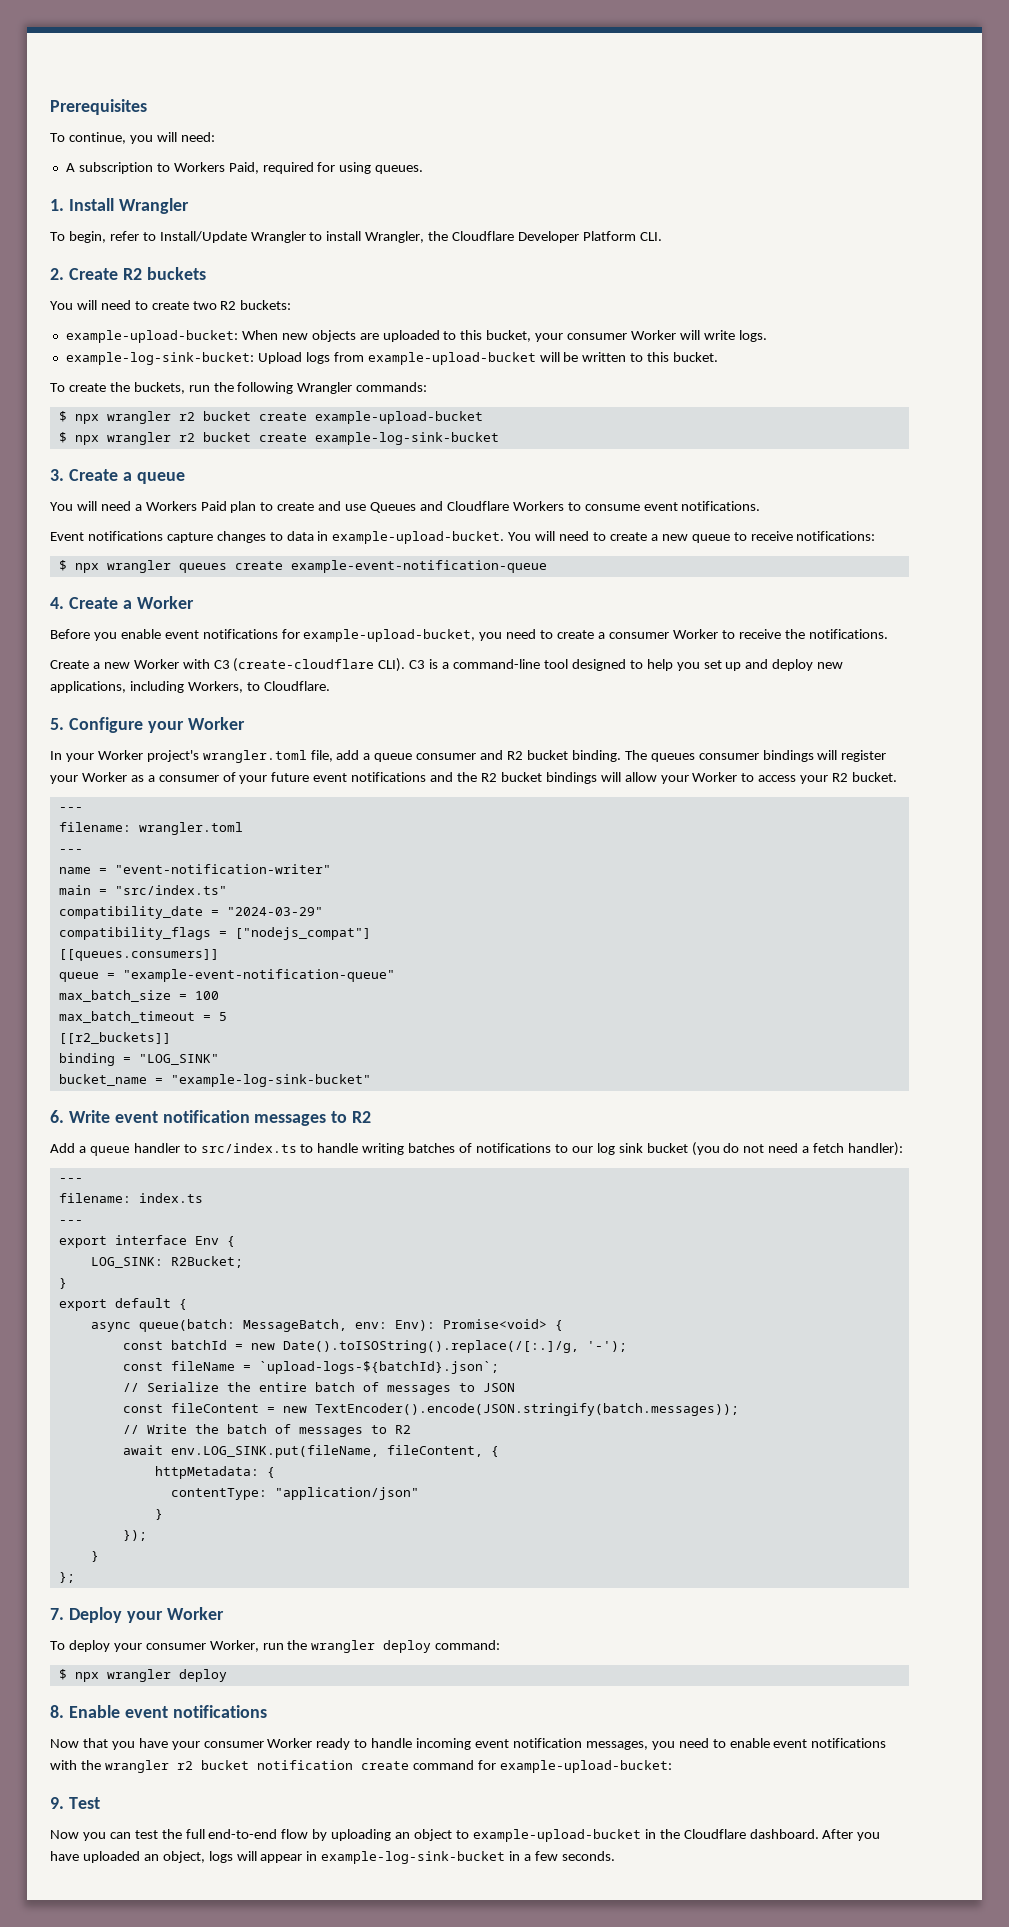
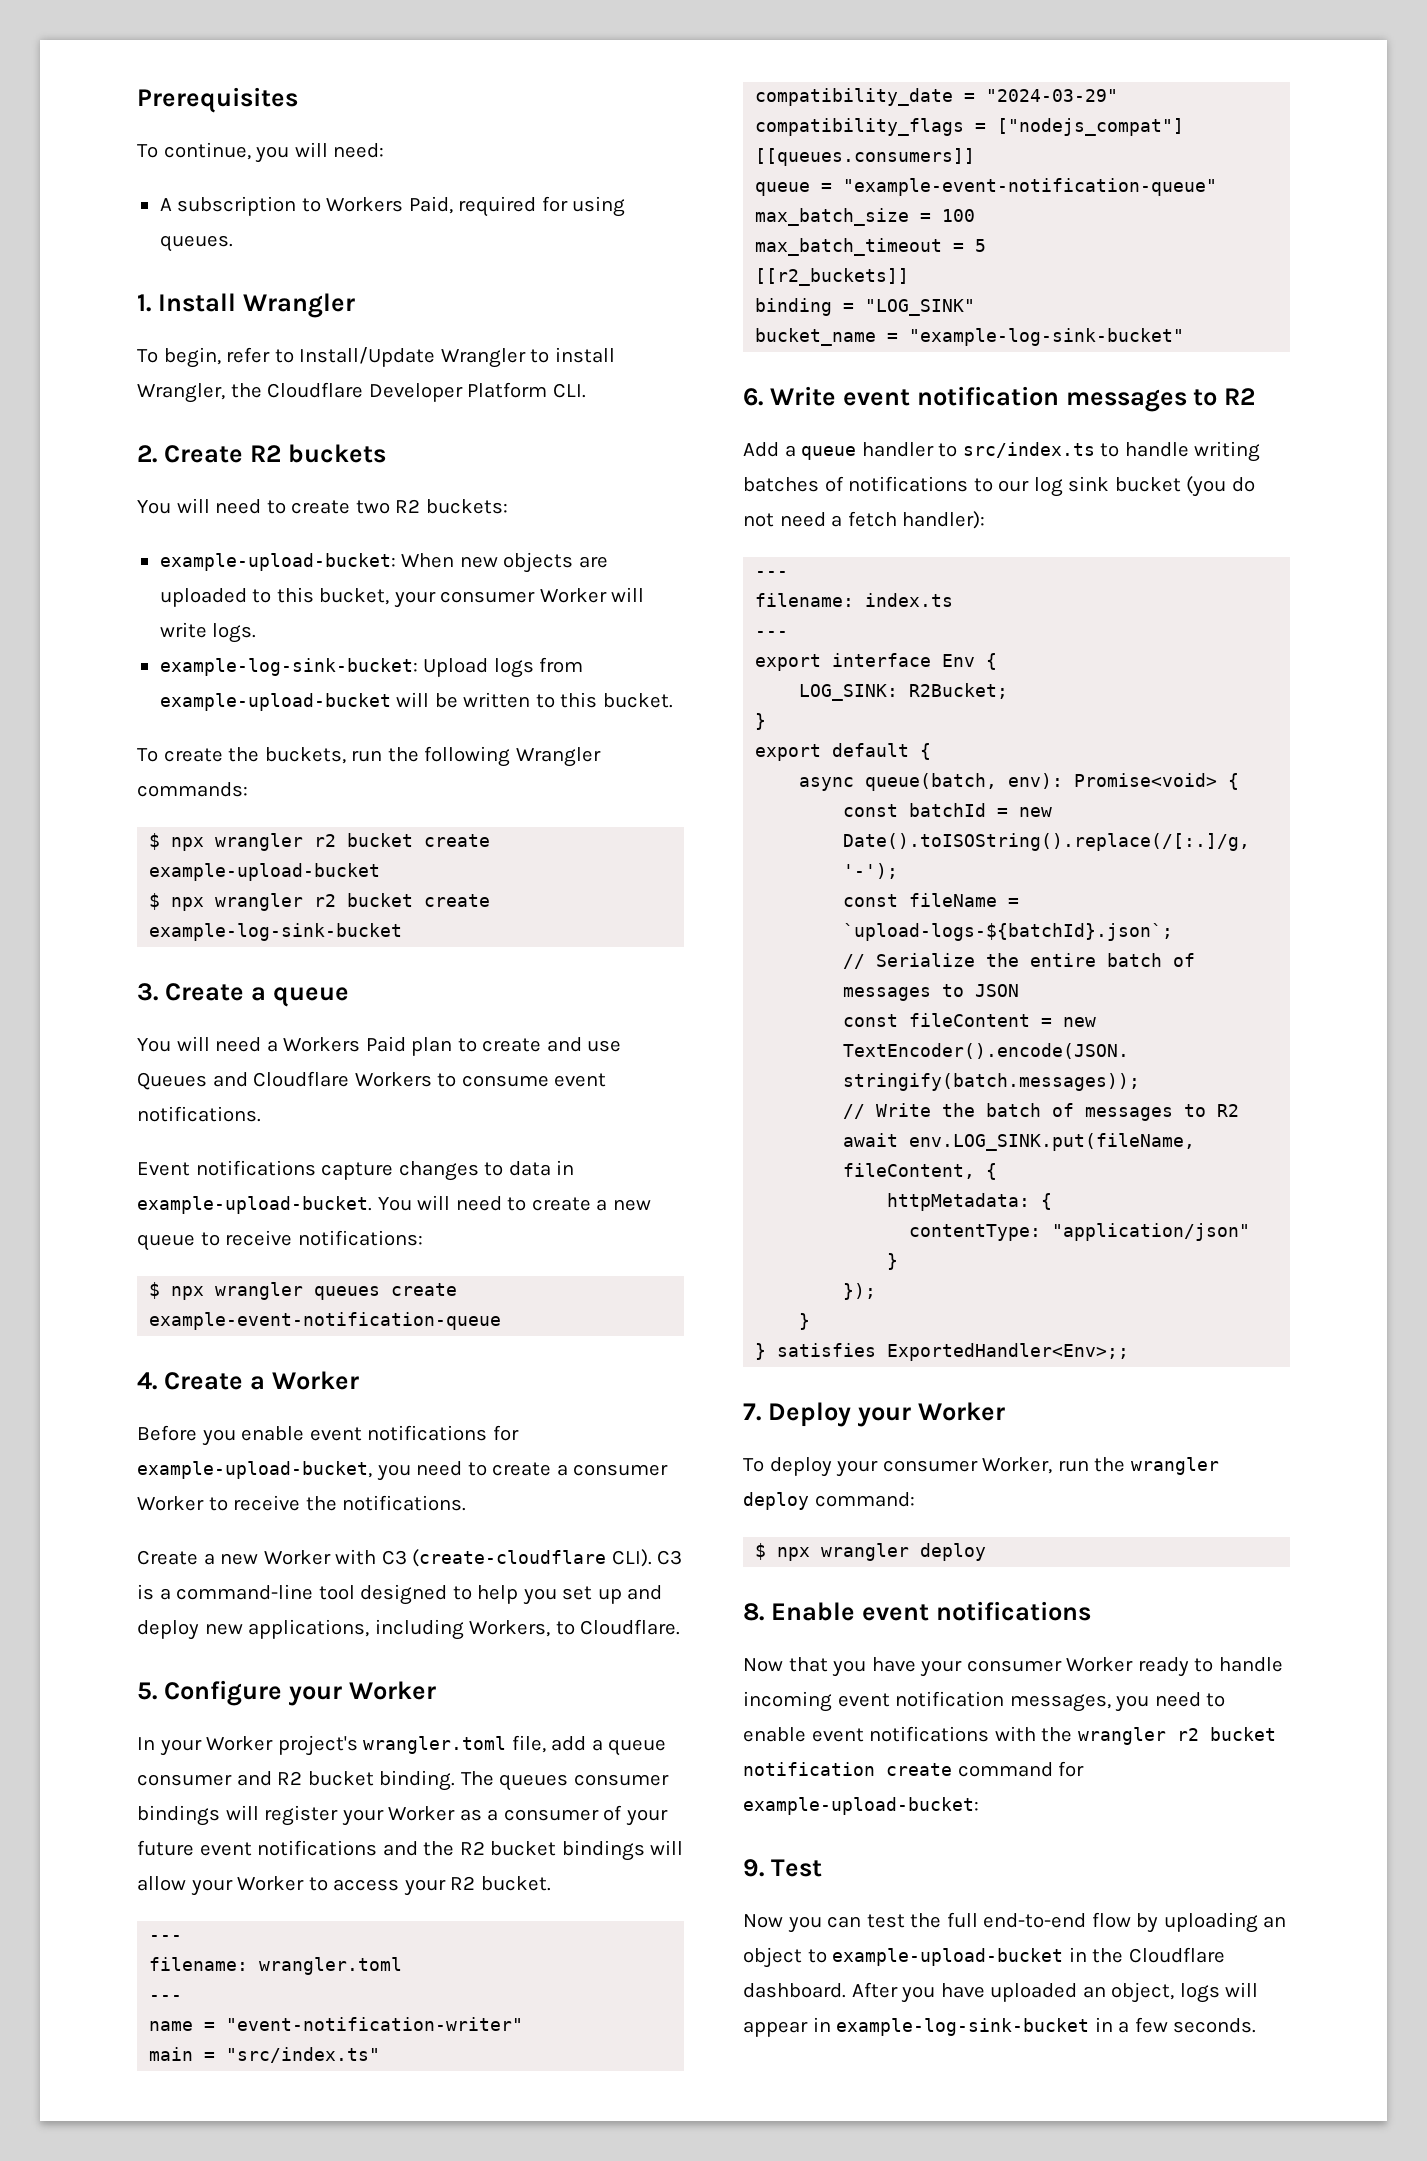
[138,1319,435,1332] queue(batch: MessageBatch, env: Env): -> [865,773,1064,791] queue(batch, env):
[58,1572,75,1583] }; -> [755,1343,1130,1361] } satisfies ExportedHandler<Env>;;

